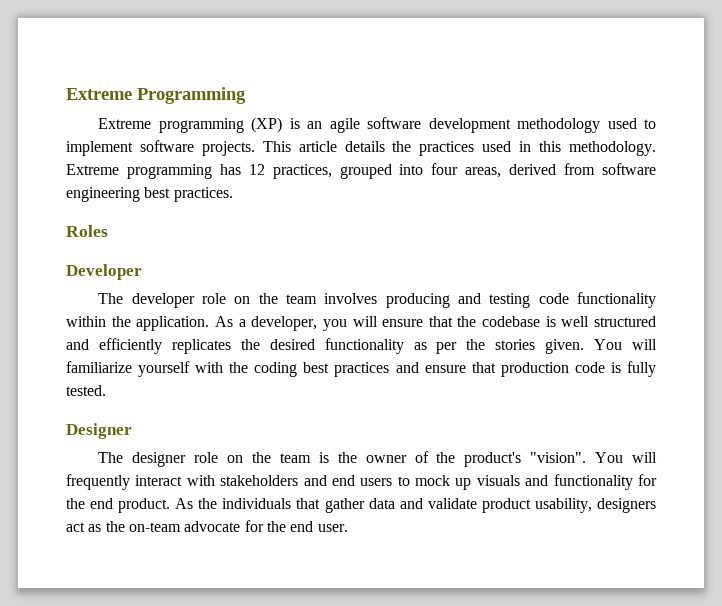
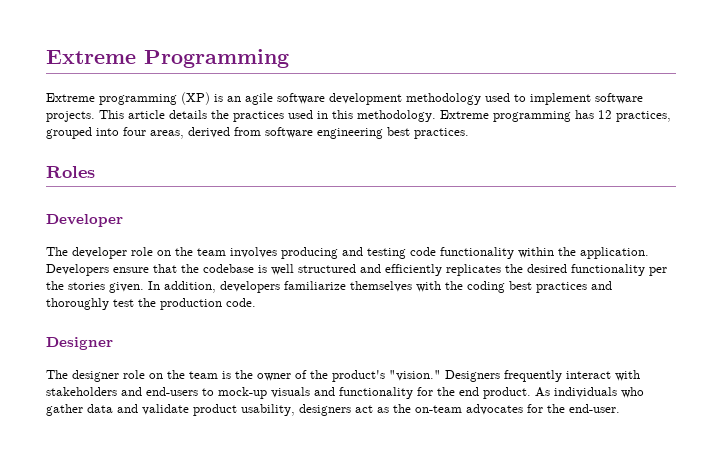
[214,316,378,331] As a developer, you will -> [46,264,109,276] Developers
[413,342,427,350] as -> (645, 270) none
[594,339,657,350] [66,361,191,377] You will familiarize yourself -> [148,281,412,293] In addition, developers familiarize themselves
[424,361,657,377] [66,385,106,396] ensure that production code is fully tested. -> [46,298,256,310] thoroughly test the production code.
[530,452,657,463] "vision". You will -> [389,370,500,382] "vision." Designers
[331,475,472,490] end users to mock up -> [146,387,267,399] end-users to mock-up
[198,498,321,509] the individuals that -> [554,387,644,398] individuals who
[184,520,348,532] advocate for the end user. -> [466,404,620,415] advocates for the end-user.

